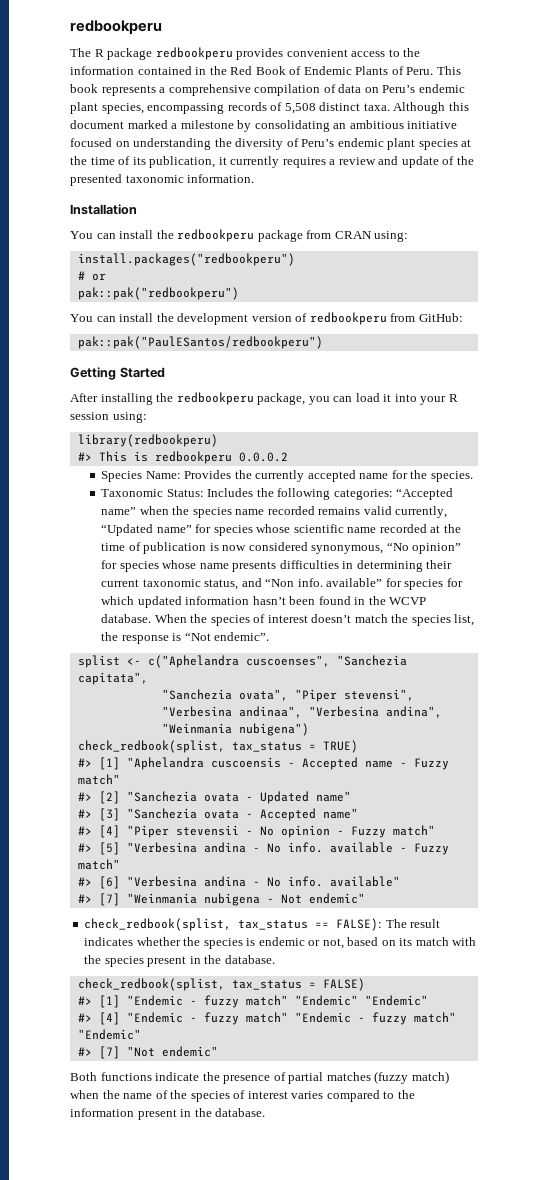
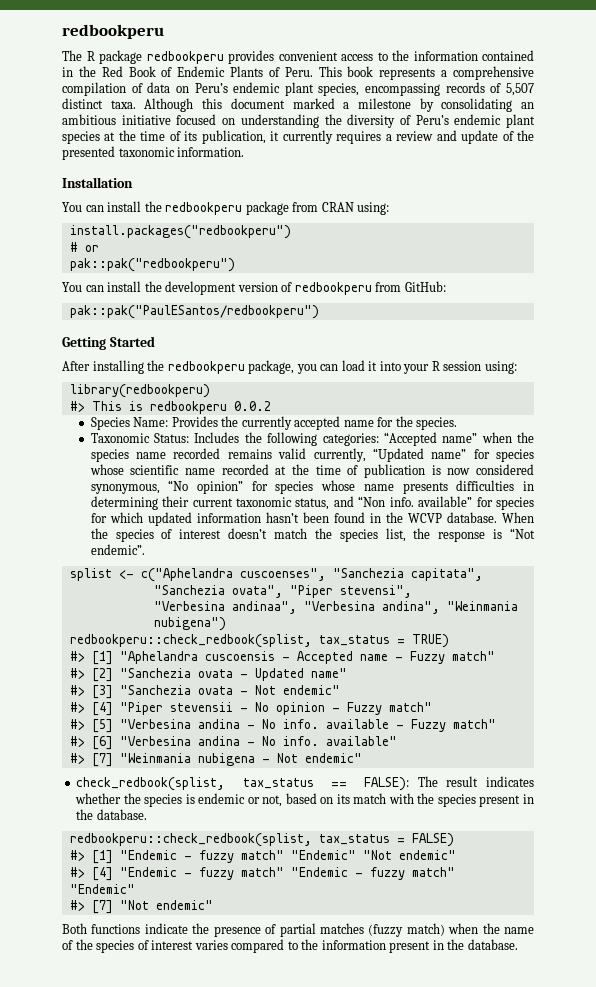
[284,103,316,114] 5,508 -> [505,83,534,96] 5,507
[238,452,288,462] 0.0.0.2 -> [233,401,271,411] 0.0.2
[77,740,225,753] check_redbook(splist, -> [69,634,312,648] redbookperu::check_redbook(splist,
[259,808,358,821] Accepted name" -> [254,685,340,695] Not endemic"
[77,978,225,991] check_redbook(splist, -> [69,833,312,847] redbookperu::check_redbook(splist,
[364,995,428,1006] "Endemic" -> [362,850,456,860] "Not endemic"

